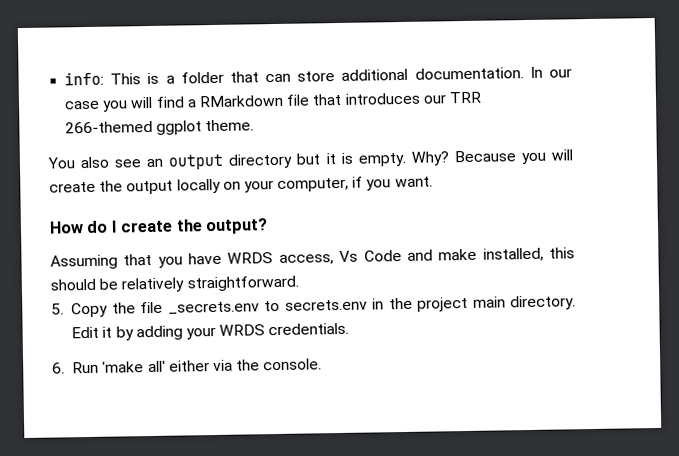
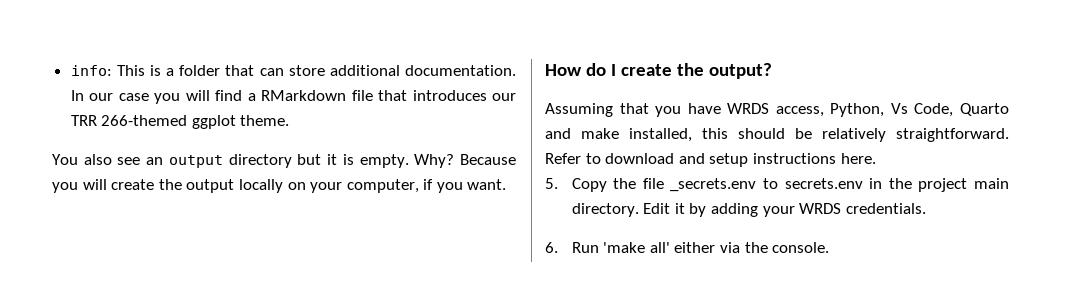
[339,250,402,263] Vs Code -> [830,103,1009,117] Python, Vs Code, Quarto
(299, 283) none -> [545,153,876,167] Refer to download and setup instructions here.

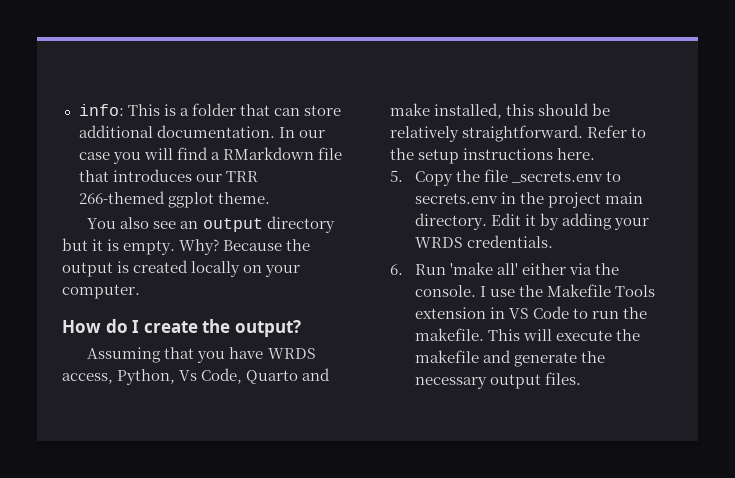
[52,179,507,193] you will create the output locally on your computer, if you want. -> [286,239,311,251] [62,260,301,277] [62,284,140,299] the output is created locally on your computer.
[605,153,705,164] download and -> [390,148,414,160] the
(830, 247) none -> [480,284,656,297] [415,306,648,319] [415,328,641,341] [415,350,606,367] [415,372,582,389] I use the Makefile Tools extension in VS Code to run the makefile. This will execute the makefile and generate the necessary output files.

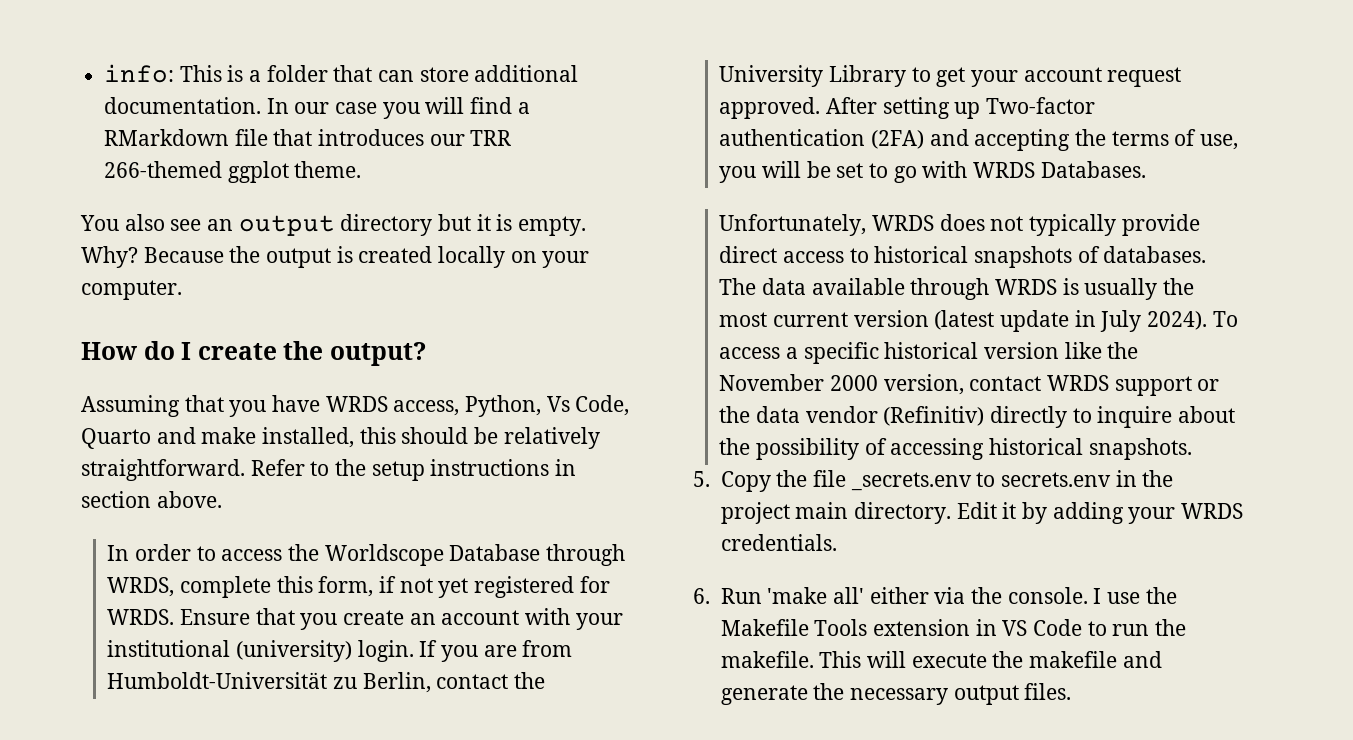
[557,148,596,160] here. -> [555,459,577,476] [81,491,222,508] [107,544,626,566] [107,576,610,598] [107,608,623,630] [107,640,573,662] [107,672,546,693] [719,65,1182,87] [719,97,1096,119] [719,129,1239,151] [719,161,1146,183] [719,214,1200,236] [719,246,1207,268] [719,278,1195,300] [719,310,1238,332] [719,342,1139,364] [719,374,1220,396] [719,406,1236,428] [719,438,1192,460] in section above. // In order to access the Worldscope Database through WRDS, complete this form, if not yet registered for WRDS. Ensure that you create an account with your institutional (university) login. If you are from Humboldt-Universität zu Berlin, contact the University Library to get your account request approved. After setting up Two-factor authentication (2FA) and accepting the terms of use, you will be set to go with WRDS Databases. // Unfortunately, WRDS does not typically provide direct access to historical snapshots of databases. The data available through WRDS is usually the most current version (latest update in July 2024). To access a specific historical version like the November 2000 version, contact WRDS support or the data vendor (Refinitiv) directly to inquire about the possibility of accessing historical snapshots.

